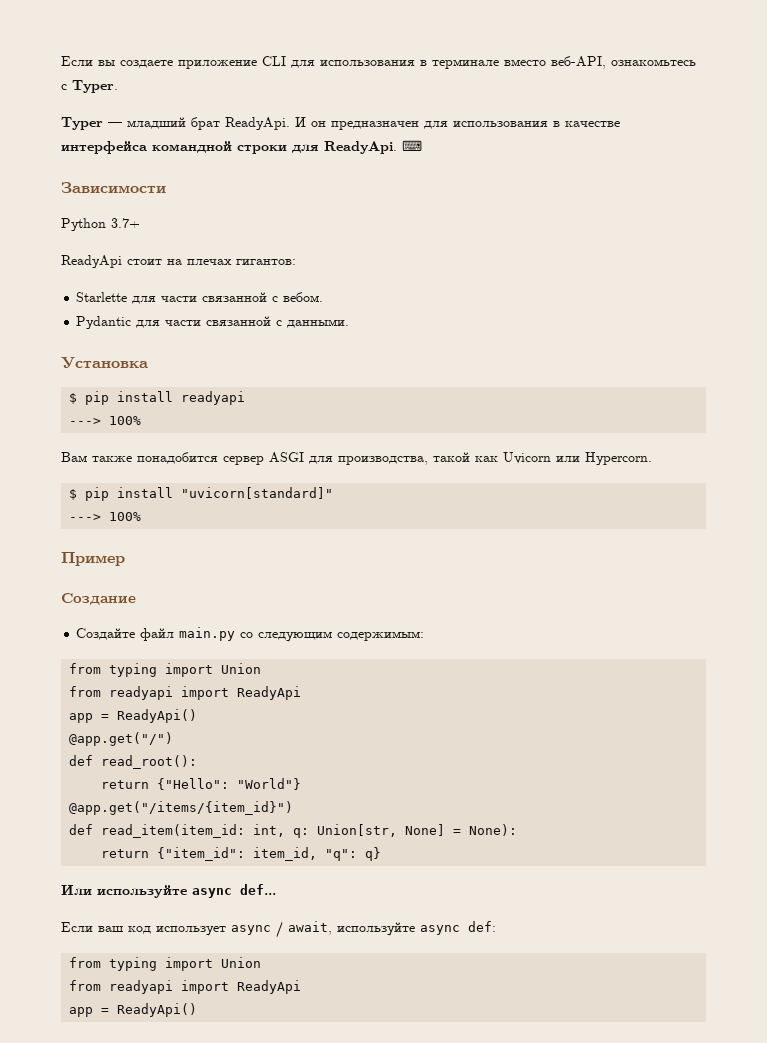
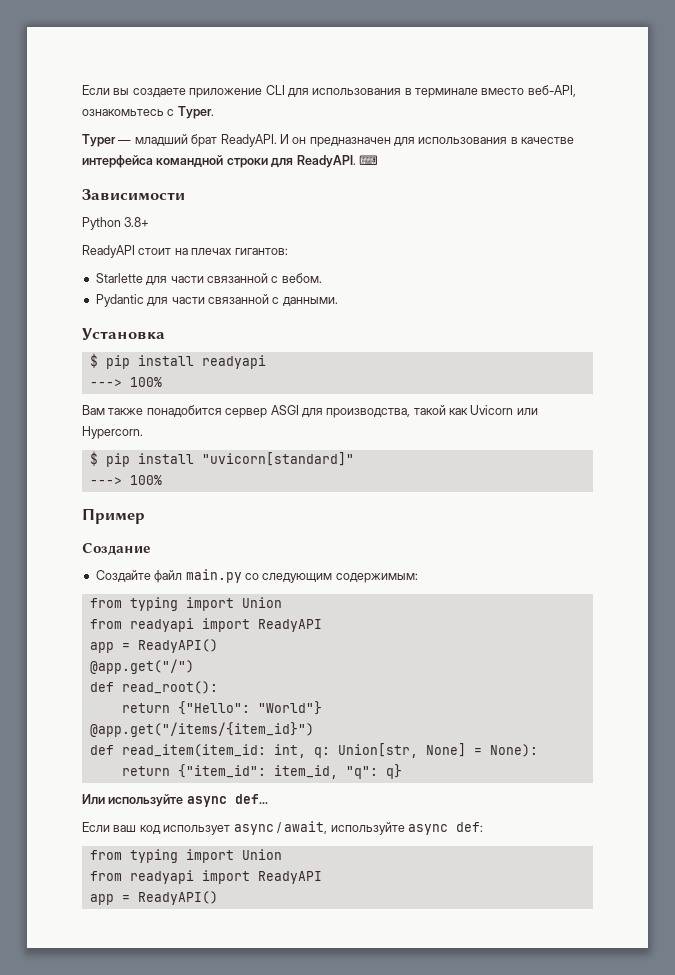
[225,117,290,130] ReadyApi. -> [220,134,277,147] ReadyAPI.
[324,141,397,154] ReadyApi. -> [296,155,356,168] ReadyAPI.
[111,218,140,228] [61,255,122,268] 3.7+ // ReadyApi -> [124,217,150,227] [82,245,135,258] 3.8+ // ReadyAPI
[237,686,302,700] [69,709,198,723] ReadyApi // app = ReadyApi() -> [257,619,322,632] [89,639,218,653] ReadyAPI // app = ReadyAPI()
[237,980,302,994] [69,1003,198,1017] ReadyApi // app = ReadyApi() -> [257,871,322,884] [89,891,218,905] ReadyAPI // app = ReadyAPI()

